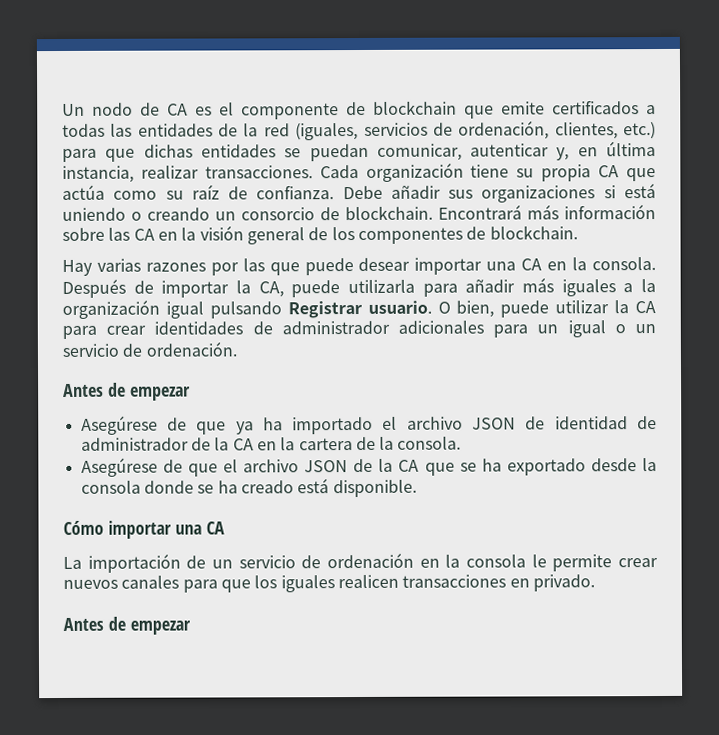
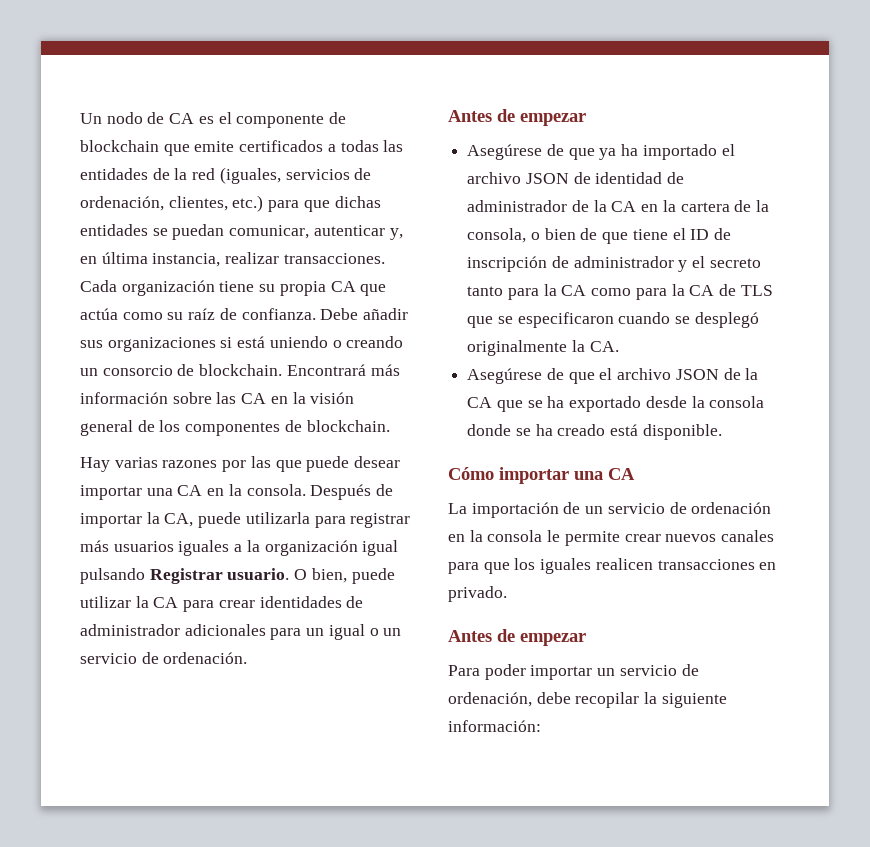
[465,277,554,293] añadir más -> [350,513,411,528] [80,540,174,552] registrar más usuarios
[397,436,462,450] consola. -> [467,228,732,244] [467,256,761,272] [467,284,773,300] [467,312,759,328] [467,340,619,356] consola, o bien de que tiene el ID de inscripción de administrador y el secreto tanto para la CA como para la CA de TLS que se especificaron cuando se desplegó originalmente la CA.
(191, 627) none -> [448,664,699,680] [448,692,727,708] [448,720,541,732] // Para poder importar un servicio de ordenación, debe recopilar la siguiente información:

